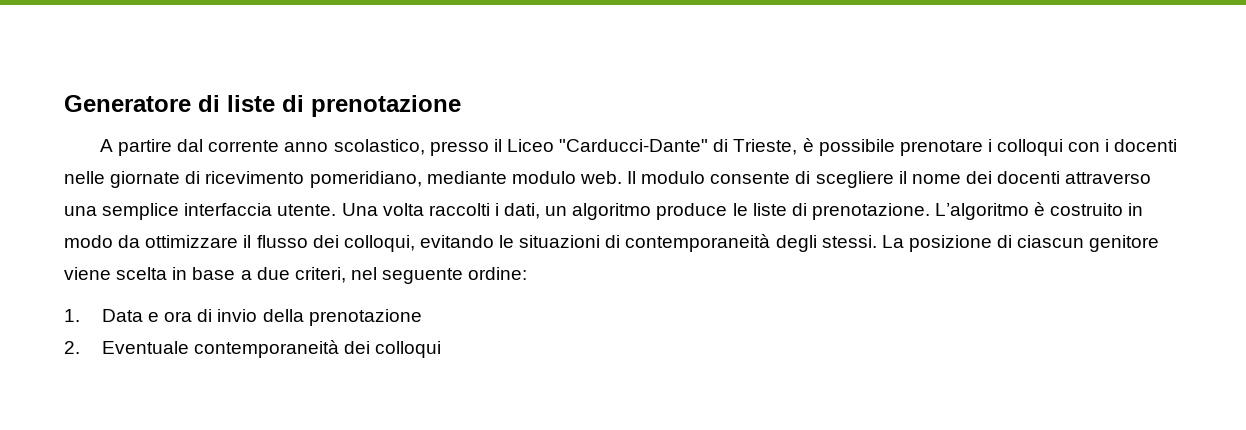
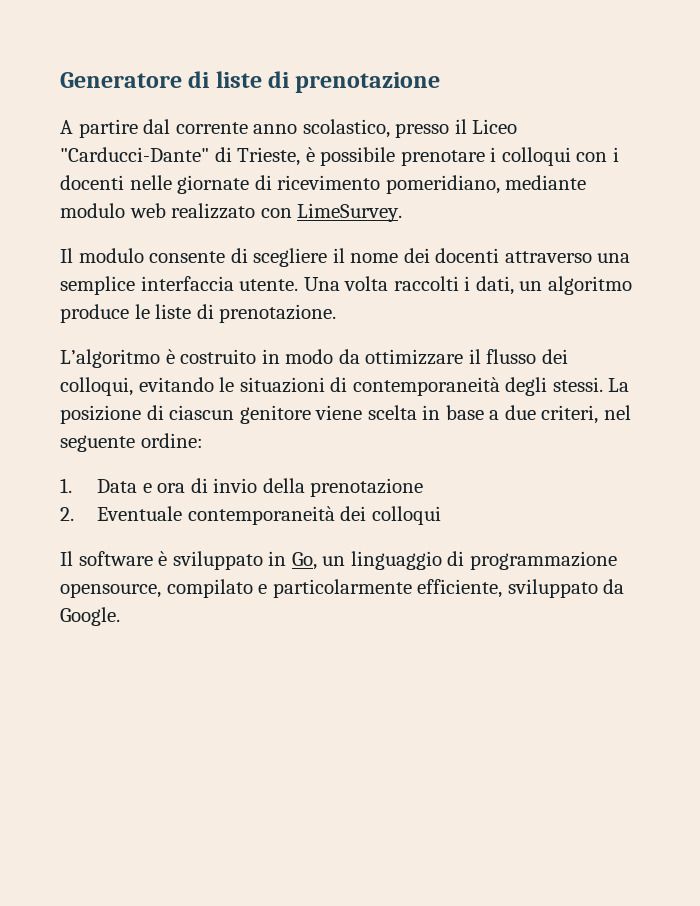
[579,171,622,184] web. -> [129,203,403,222] web realizzato con LimeSurvey. //
(930, 211) none -> (337, 313) //
(442, 349) none -> [60,551,617,570] [60,579,625,598] [60,607,120,626] // Il software è sviluppato in Go, un linguaggio di programmazione opensource, compilato e particolarmente efficiente, sviluppato da Google.

